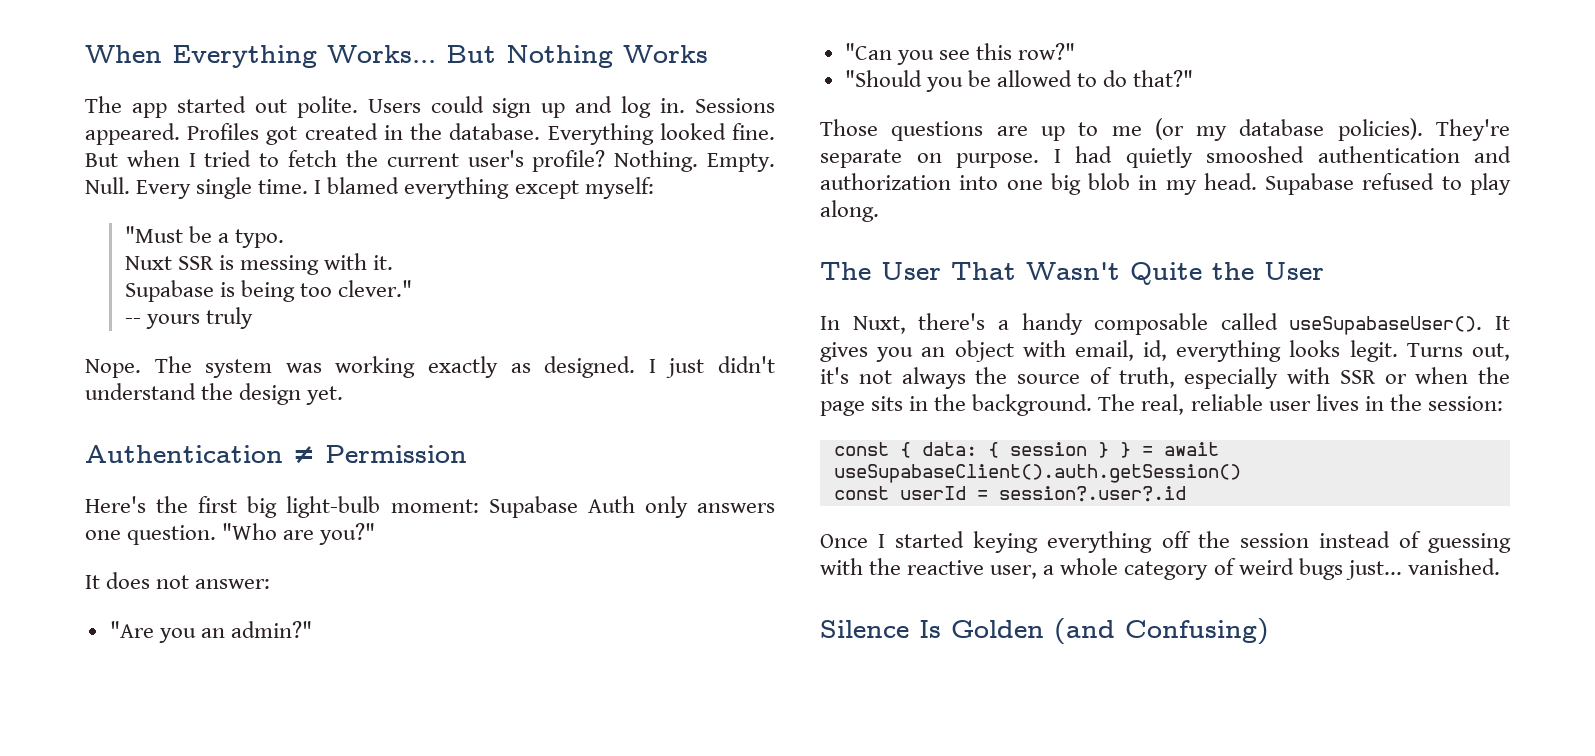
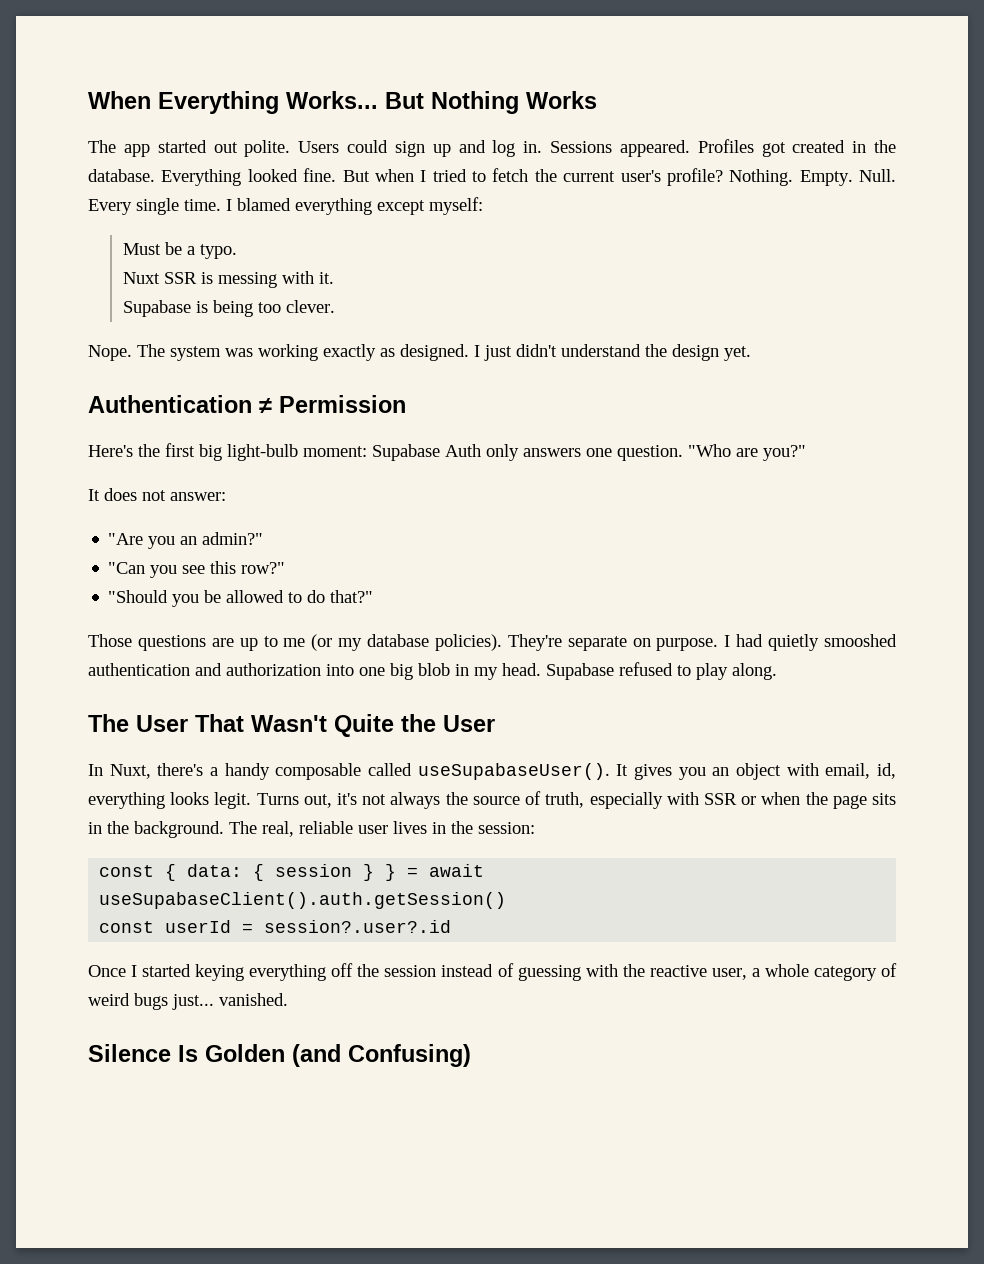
[124,226,183,243] "Must -> [122,243,161,255] Must
[337,280,412,297] [124,307,253,329] clever." // -- yours truly -> [285,300,335,313] clever.

